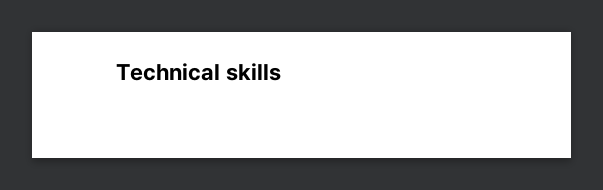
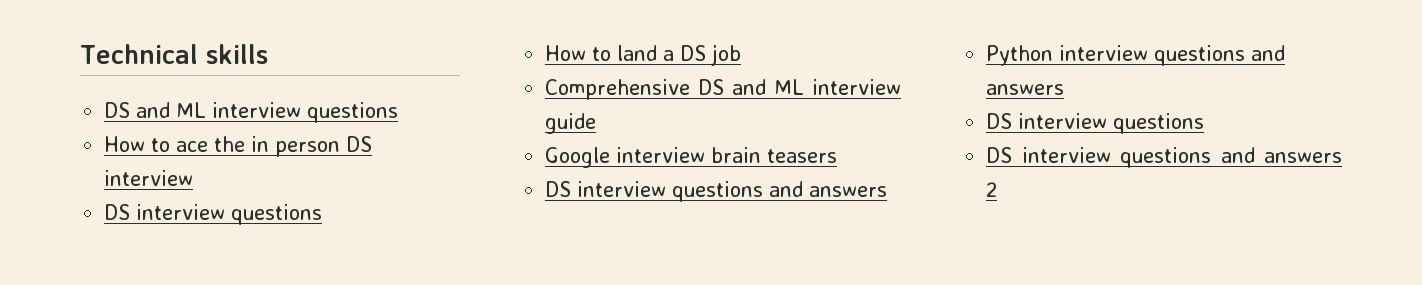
(282, 72) none -> [104,102,399,123] [104,136,373,157] [104,170,194,186] [104,204,323,225] [545,44,742,66] [545,79,901,100] [545,113,597,134] [545,147,838,168] [545,181,888,202] [986,45,1286,66] [986,84,1065,95] [986,113,1205,134] [986,147,1342,168] [986,182,998,197] // DS and ML interview questions // How to ace the in person DS interview // DS interview questions // How to land a DS job // Comprehensive DS and ML interview guide // Google interview brain teasers // DS interview questions and answers // Python interview questions and answers // DS interview questions // DS interview questions and answers 2

